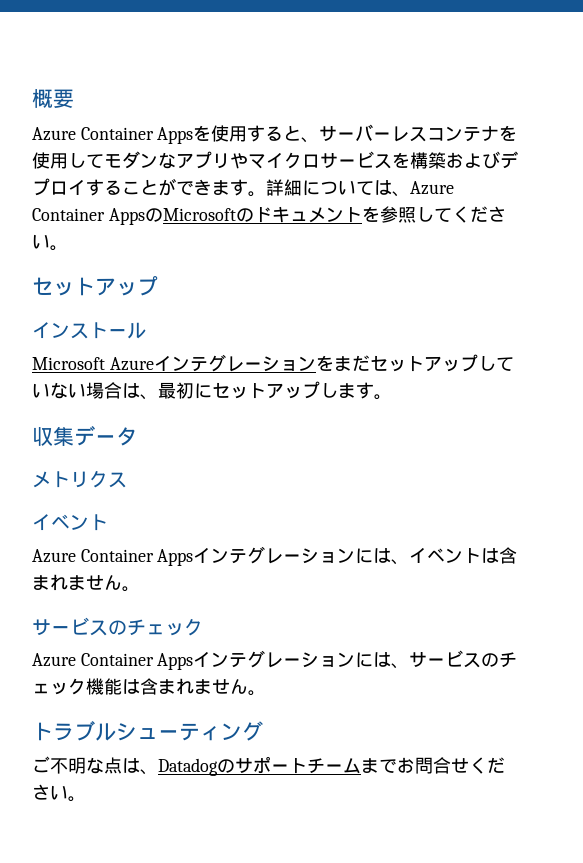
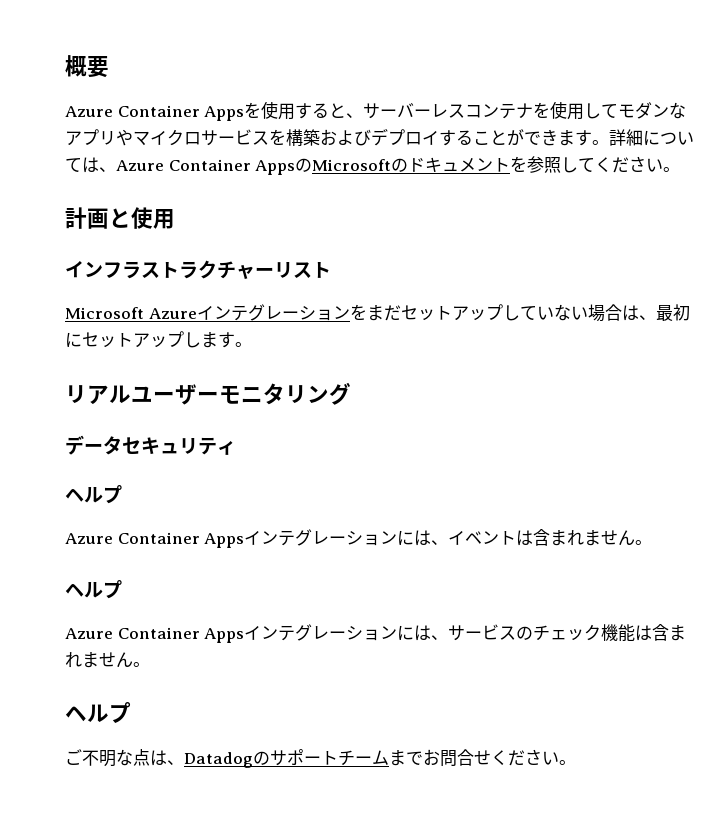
[32,276,158,296] [32,322,146,339] セットアップ // インストール -> [65,207,175,229] [65,260,331,279] 計画と使用 // インフラストラクチャーリスト
[32,425,137,446] [32,470,127,488] [32,514,108,531] 収集データ // メトリクス // イベント -> [65,382,351,405] [65,435,236,455] [65,485,122,504] リアルユーザーモニタリング // データセキュリティ // ヘルプ
[32,617,203,636] サービスのチェック -> [65,580,122,599] ヘルプ
[32,721,263,741] トラブルシューティング -> [65,702,131,723] ヘルプ

